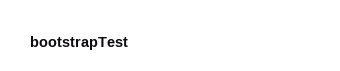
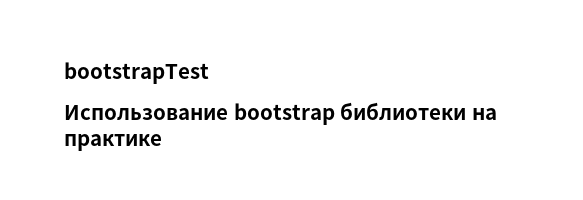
(128, 43) none -> [64,102,497,125] [64,134,162,151] // Использование bootstrap библиотеки на практике

